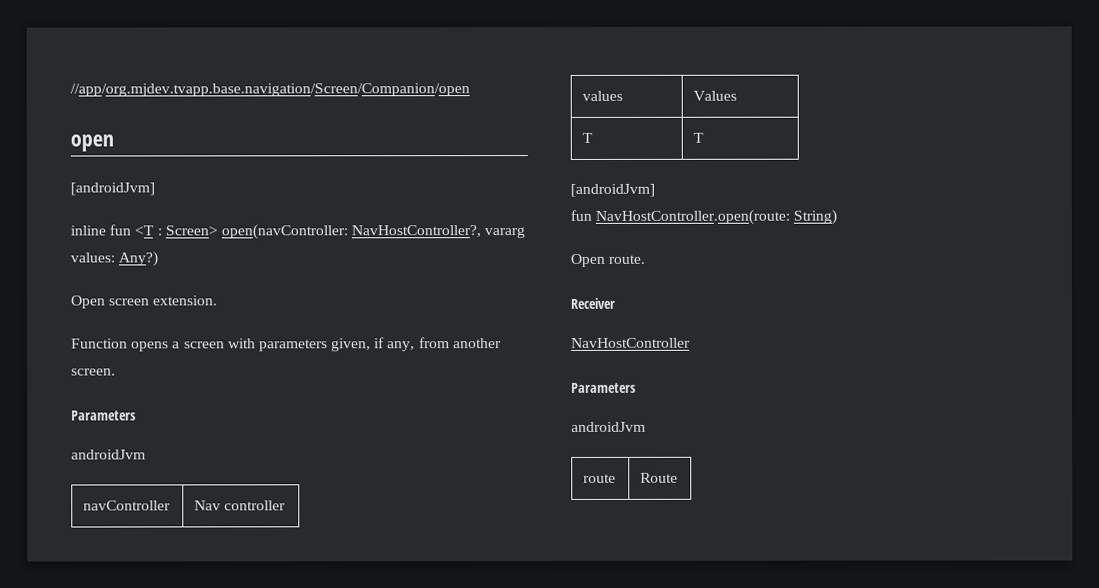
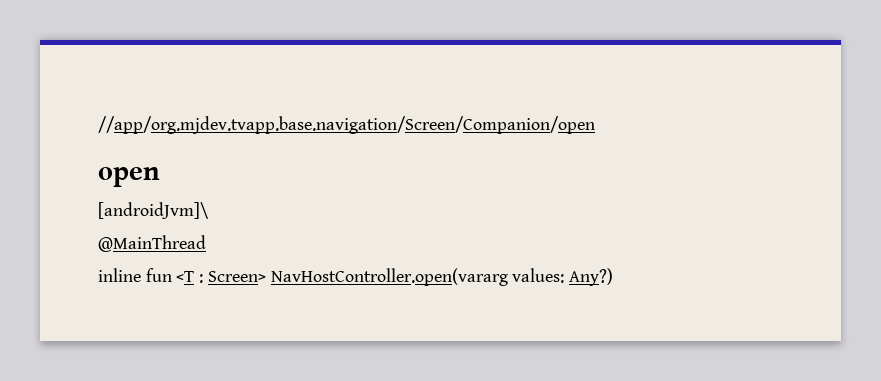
[70,182,155,196] [androidJvm] -> [98,202,208,219] [98,235,206,252] [androidJvm]\ // @MainThread
[220,224,526,240] open(navController: NavHostController?, vararg -> [270,268,508,286] NavHostController.open(vararg
[71,295,219,309] [71,337,502,352] [71,368,116,376] [71,410,136,421] [71,449,146,460] [83,500,172,511] [194,500,287,511] [582,90,624,101] [693,90,738,101] [582,132,594,143] [693,132,705,143] [570,183,655,197] [570,209,838,225] [570,253,646,267] [571,297,616,309] [571,337,691,348] [571,382,636,393] [571,421,646,432] [583,473,617,483] [640,472,679,483] // Open screen extension. // Function opens a screen with parameters given, if any, from another screen. // Parameters // androidJvm // navController | Nav controller // values | Values // T | T // [androidJvm] // fun NavHostController.open(route: String) // Open route. // Receiver // NavHostController // Parameters // androidJvm // route | Route -> (614, 277) none

